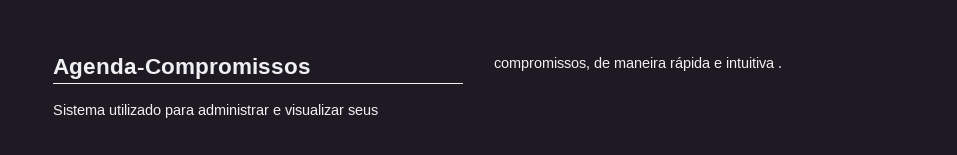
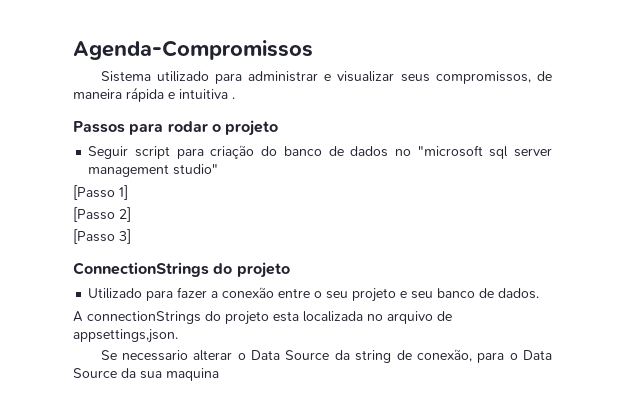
(782, 67) none -> [73,120,279,136] [88,145,552,159] [88,164,219,177] [73,185,128,200] [73,207,131,222] [73,229,131,244] [73,262,290,278] [88,287,540,302] [73,311,452,325] [73,329,178,343] [100,349,553,363] [73,368,219,381] // Passos para rodar o projeto // Seguir script para criação do banco de dados no "microsoft sql server management studio" // [Passo 1] // [Passo 2] // [Passo 3] // ConnectionStrings do projeto // Utilizado para fazer a conexão entre o seu projeto e seu banco de dados. // A connectionStrings do projeto esta localizada no arquivo de appsettings,json. // Se necessario alterar o Data Source da string de conexão, para o Data Source da sua maquina

